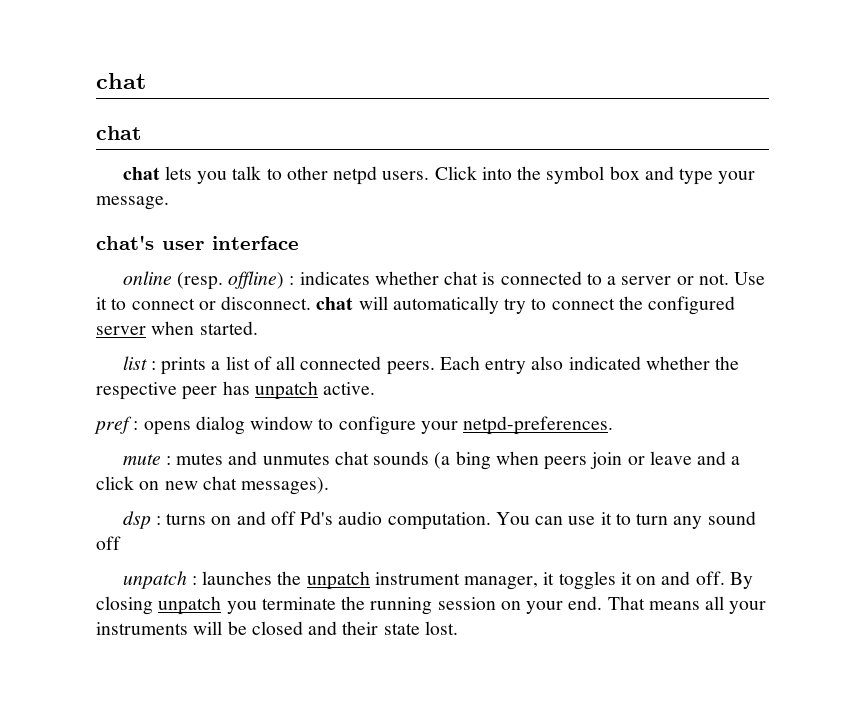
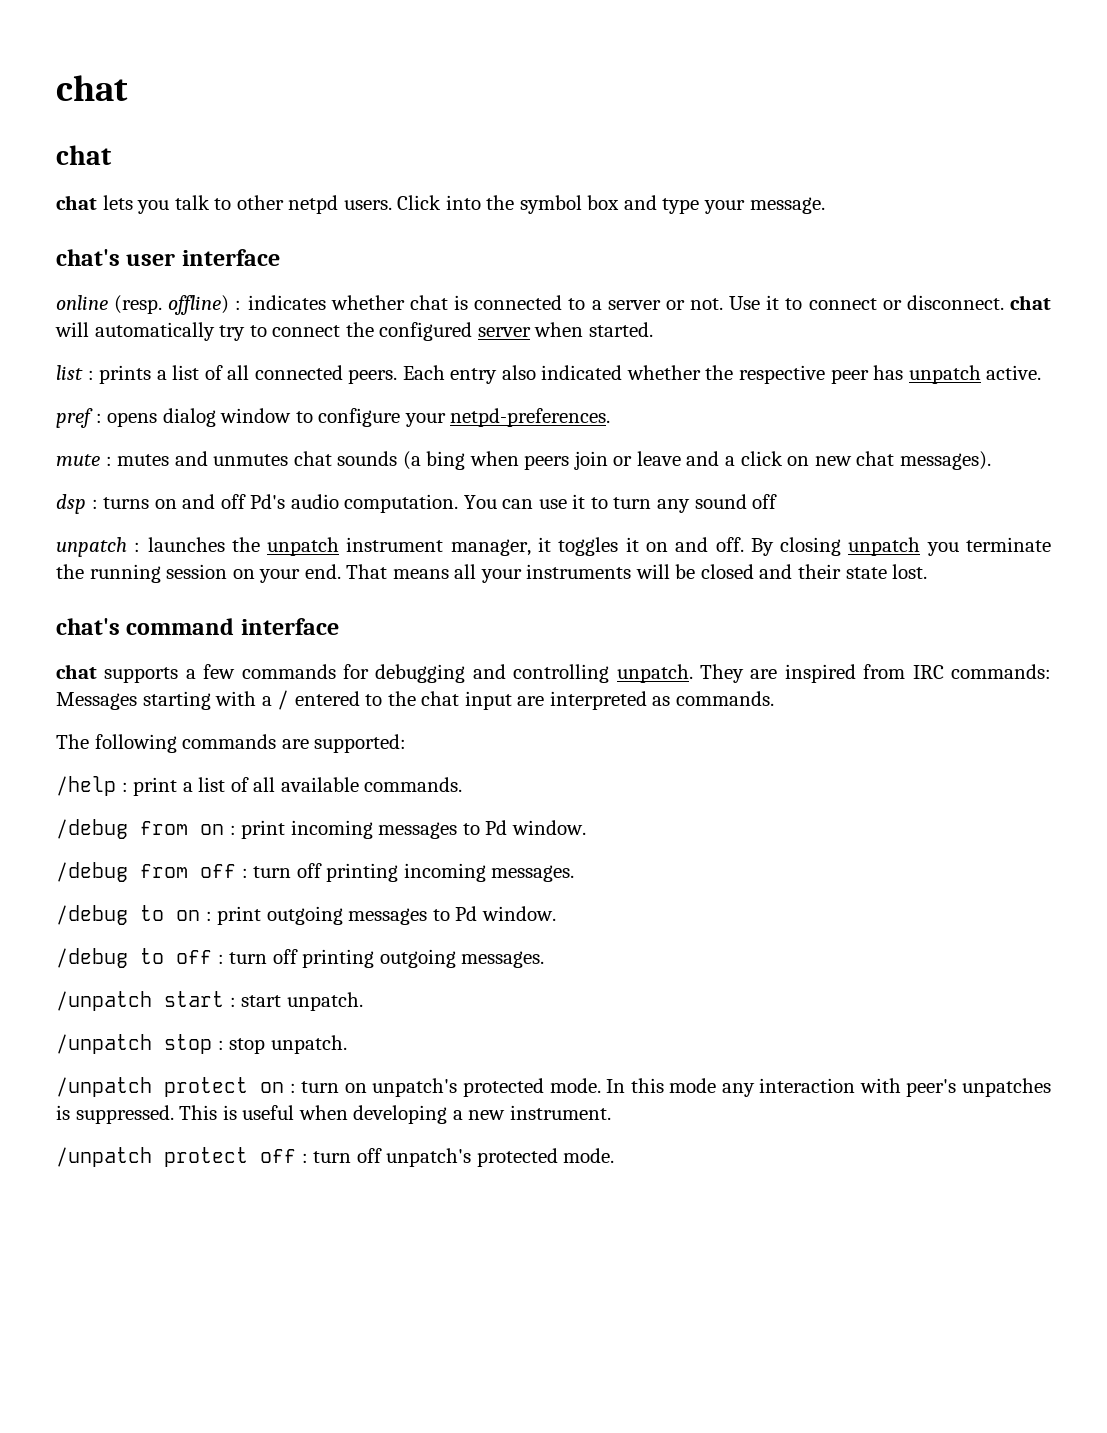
(458, 628) none -> [56,618,339,635] [56,664,1051,683] [56,690,774,710] [56,734,407,753] [56,776,463,796] [56,819,586,839] [56,862,575,882] [56,905,556,925] [56,948,545,968] [56,991,363,1011] [56,1034,347,1054] [56,1077,1052,1097] [56,1105,611,1124] [56,1147,615,1167] // chat's command interface // chat supports a few commands for debugging and controlling unpatch. They are inspired from IRC commands: Messages starting with a / entered to the chat input are interpreted as commands. // The following commands are supported: // /help : print a list of all available commands. // /debug from on : print incoming messages to Pd window. // /debug from off : turn off printing incoming messages. // /debug to on : print outgoing messages to Pd window. // /debug to off : turn off printing outgoing messages. // /unpatch start : start unpatch. // /unpatch stop : stop unpatch. // /unpatch protect on : turn on unpatch's protected mode. In this mode any interaction with peer's unpatches is suppressed. This is useful when developing a new instrument. // /unpatch protect off : turn off unpatch's protected mode.

